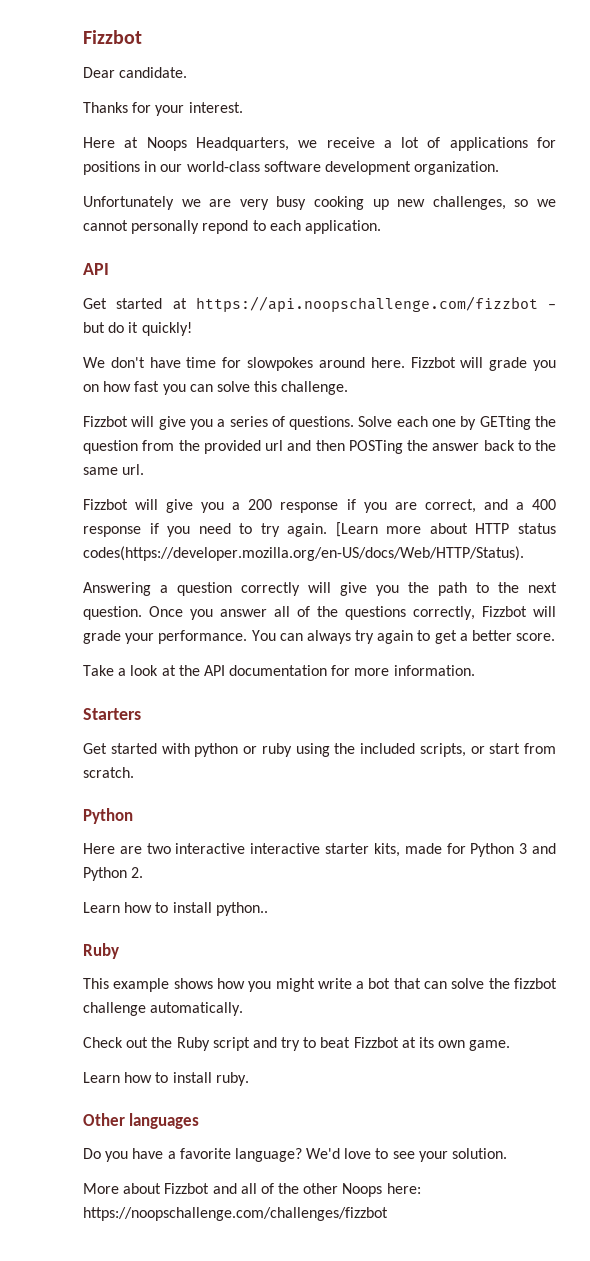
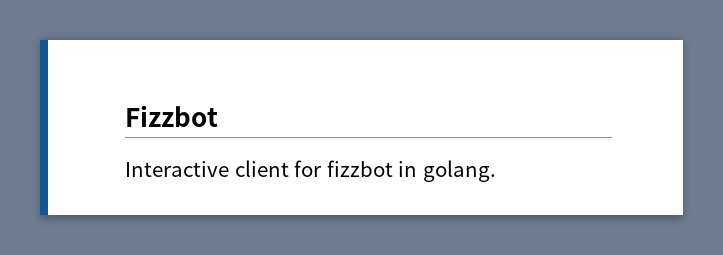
[83,67,188,78] [83,102,243,116] [83,137,556,151] [83,161,500,175] [83,196,557,210] [83,220,381,234] [83,263,109,275] [83,296,556,312] [83,322,192,336] [83,357,556,371] [83,381,349,395] [83,416,556,430] [83,440,556,454] [83,464,145,475] [83,499,556,513] [83,522,556,537] [83,546,524,561] [83,582,557,596] [83,606,556,620] [83,630,556,644] [83,665,475,676] [83,708,141,720] [83,743,556,757] [83,767,134,778] [83,808,133,824] [83,843,556,857] [83,867,144,881] [83,902,268,916] [83,943,119,959] [83,978,557,992] [83,1002,244,1016] [83,1037,511,1051] [83,1072,249,1086] [83,1113,200,1129] [83,1148,508,1162] [83,1183,421,1197] [83,1207,388,1221] Dear candidate. // Thanks for your interest. // Here at Noops Headquarters, we receive a lot of applications for positions in our world-class software development organization. // Unfortunately we are very busy cooking up new challenges, so we cannot personally repond to each application. // API // Get started at https://api.noopschallenge.com/fizzbot – but do it quickly! // We don't have time for slowpokes around here. Fizzbot will grade you on how fast you can solve this challenge. // Fizzbot will give you a series of questions. Solve each one by GETting the question from the provided url and then POSTing the answer back to the same url. // Fizzbot will give you a 200 response if you are correct, and a 400 response if you need to try again. [Learn more about HTTP status codes(https://developer.mozilla.org/en-US/docs/Web/HTTP/Status). // Answering a question correctly will give you the path to the next question. Once you answer all of the questions correctly, Fizzbot will grade your performance. You can always try again to get a better score. // Take a look at the API documentation for more information. // Starters // Get started with python or ruby using the included scripts, or start from scratch. // Python // Here are two interactive interactive starter kits, made for Python 3 and Python 2. // Learn how to install python.. // Ruby // This example shows how you might write a bot that can solve the fizzbot challenge automatically. // Check out the Ruby script and try to beat Fizzbot at its own game. // Learn how to install ruby. // Other languages // Do you have a favorite language? We'd love to see your solution. // More about Fizzbot and all of the other Noops here: https://noopschallenge.com/challenges/fizzbot -> [125,160,496,182] Interactive client for fizzbot in golang.

